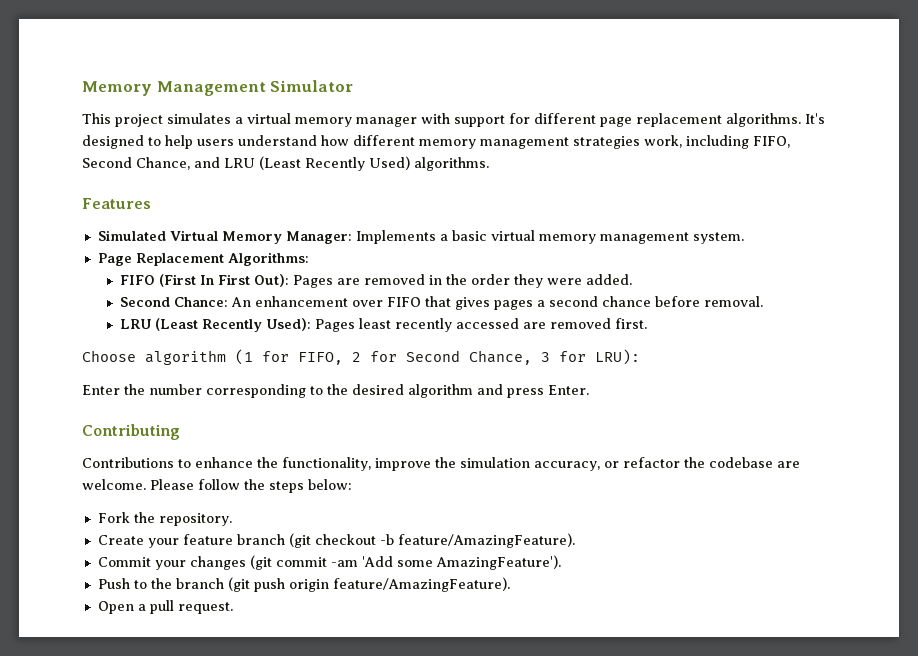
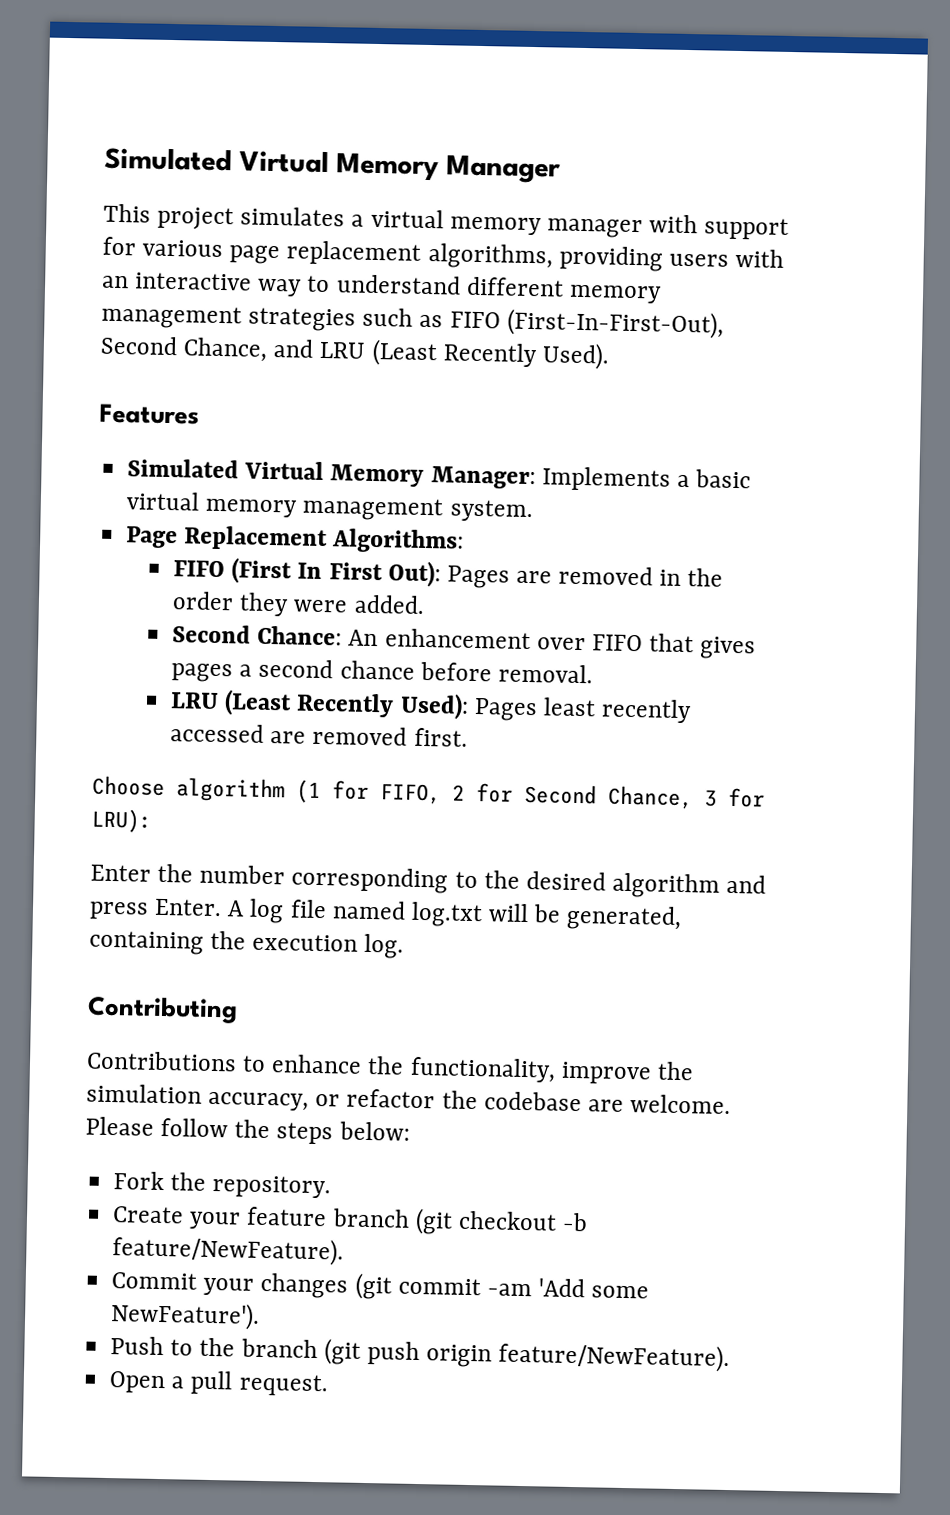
[82,80,354,96] Memory Management Simulator -> [104,147,561,184] Simulated Virtual Memory Manager
[534,113,596,124] different -> [142,239,224,258] various
[726,113,825,127] [82,135,790,149] algorithms. It's designed to help users understand how different memory management strategies work, including FIFO, -> [427,242,785,272] [102,272,662,304] [101,304,724,339] algorithms, providing users with an interactive way to understand different memory management strategies such as FIFO (First-In-First-Out),
[369,156,489,171] Used) algorithms. -> [541,342,610,370] Used).
(589, 390) none -> [227,898,683,932] [89,930,405,959] A log file named log.txt will be generated, containing the execution log.
[397,533,575,548] feature/AmazingFeature). -> [112,1235,345,1266] feature/NewFeature).
[435,555,561,570] AmazingFeature'). -> [110,1301,261,1330] NewFeature').
[332,577,510,592] feature/AmazingFeature). -> [498,1341,731,1373] feature/NewFeature).

